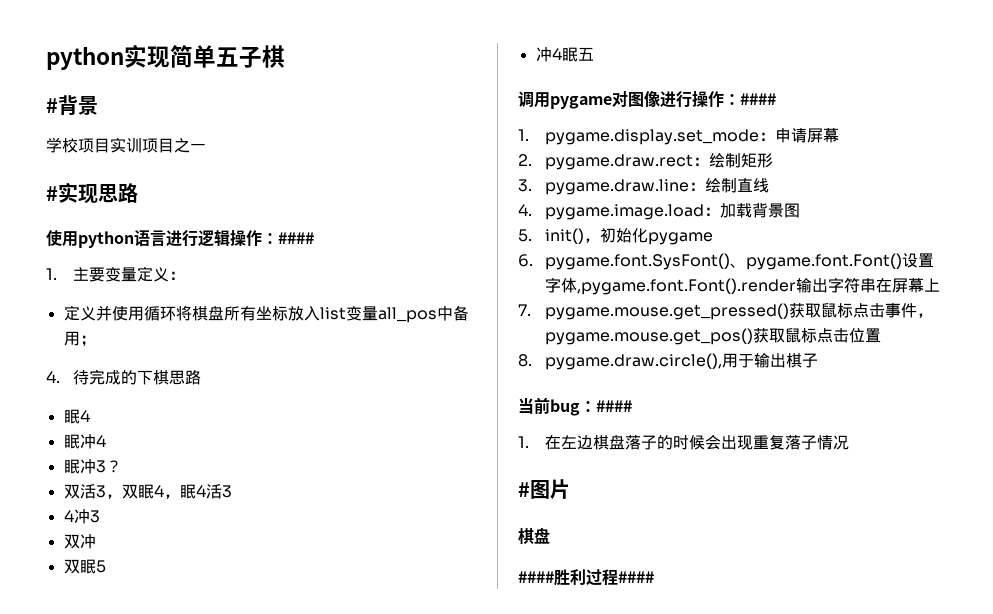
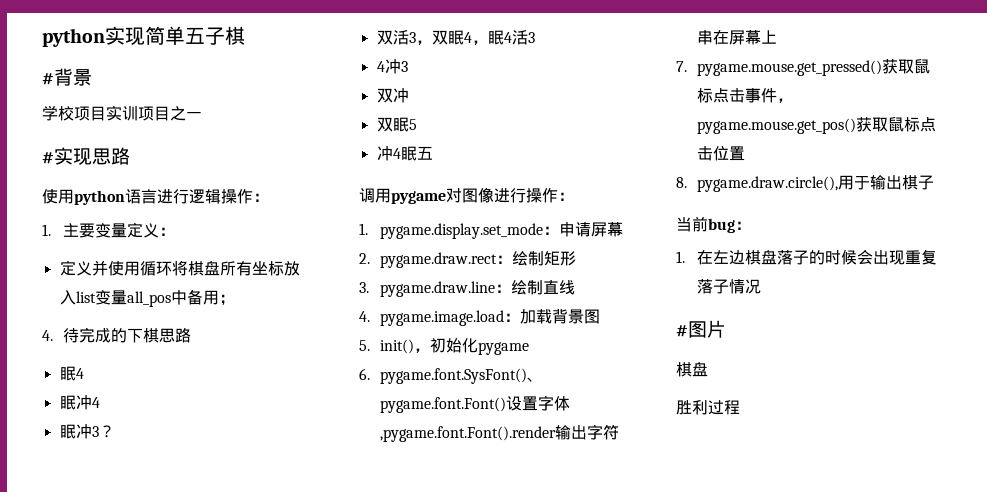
[278,232,314,244] #### -> (269, 197) none
[740,93,776,105] #### -> (574, 196) none
[596,400,632,412] #### -> (751, 225) none
[518,571,554,583] #### -> (708, 369) none
[618,571,654,583] #### -> (740, 407) none

